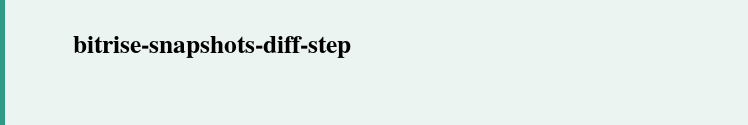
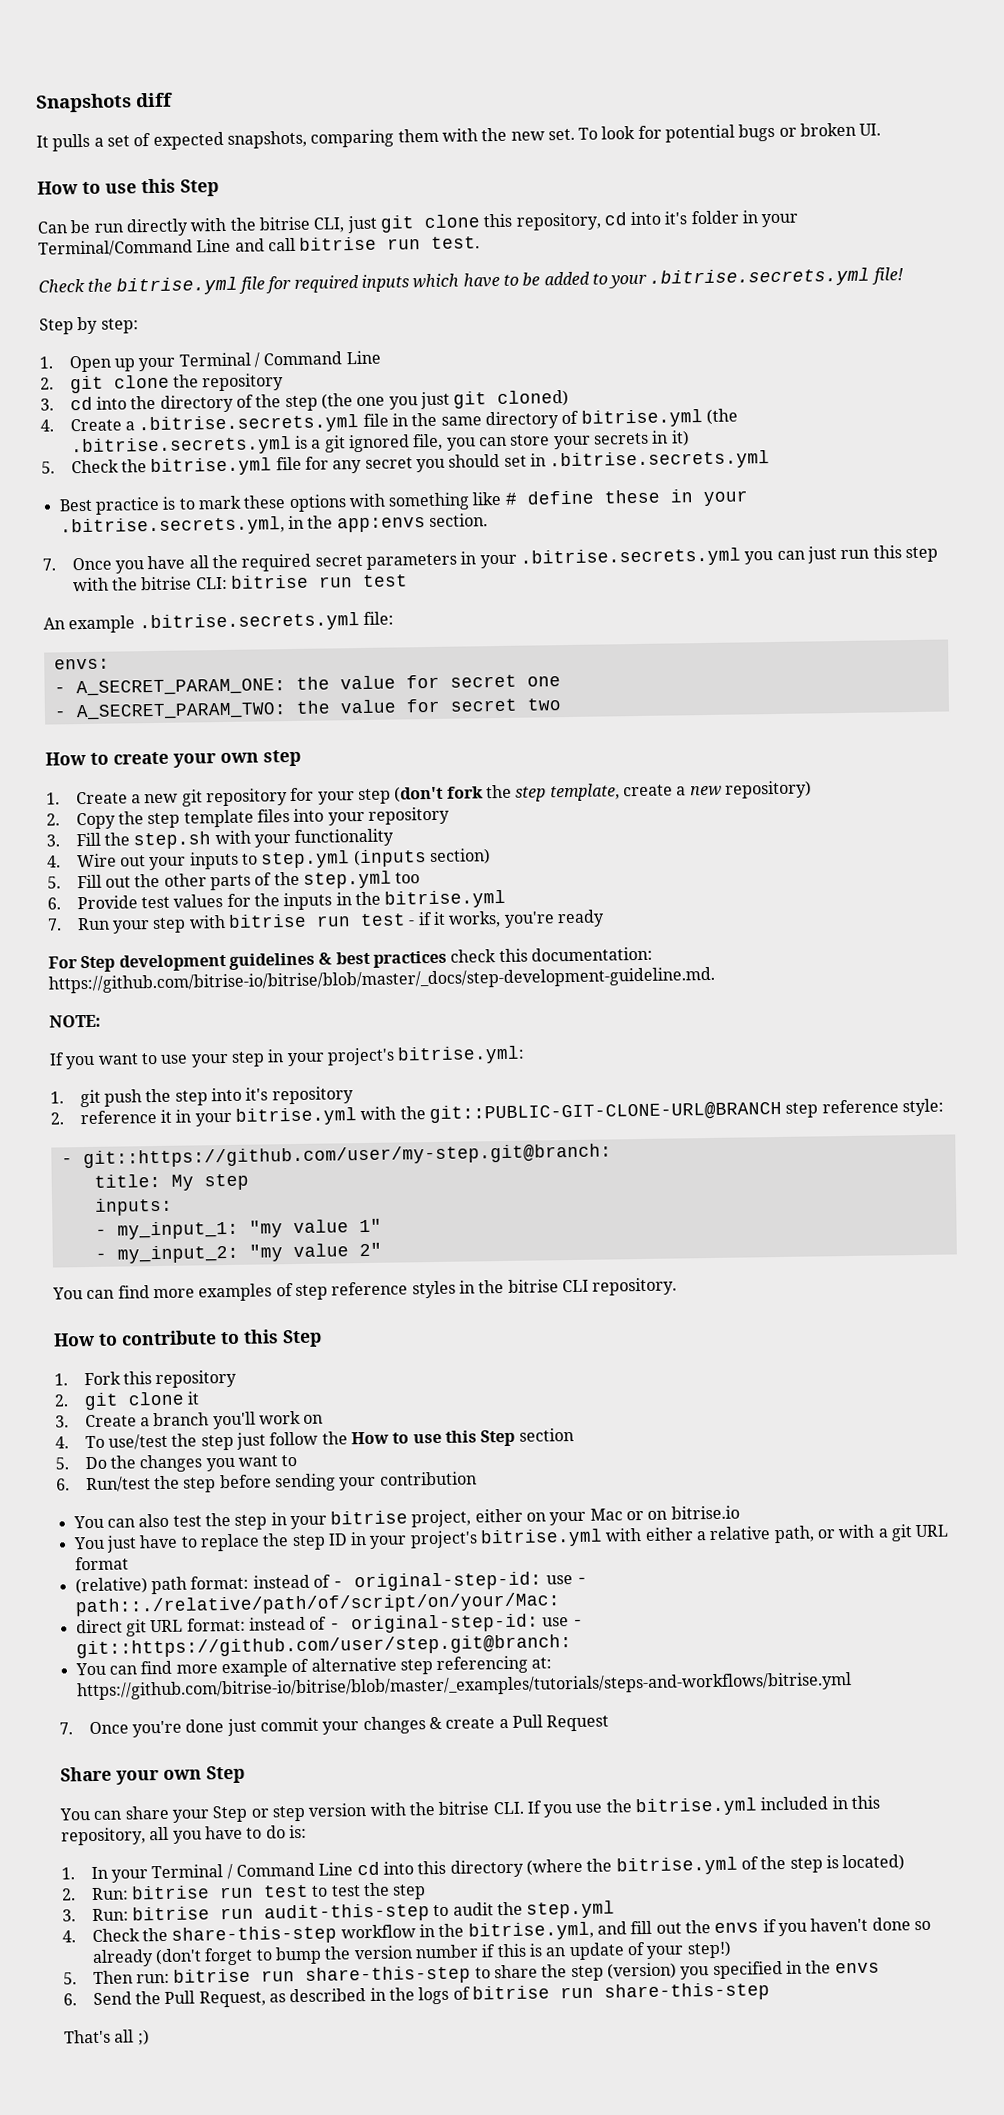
[73,36,351,58] bitrise-snapshots-diff-step -> [36,92,173,113] [36,122,882,152] [37,178,219,197] [37,210,799,237] [38,236,481,257] [38,267,904,296] [39,316,139,335] [39,350,381,373] [40,373,285,394] [40,389,570,413] [40,408,738,435] [69,430,690,457] [41,450,771,477] [58,489,749,515] [59,513,488,537] [42,545,938,574] [72,574,408,592] [43,611,394,634] [53,658,110,670] [53,674,561,697] [53,698,561,721] [45,749,301,768] [46,780,812,807] [46,806,450,830] [46,828,395,850] [47,848,491,871] [47,870,421,891] [47,889,507,911] [47,909,605,934] [48,946,653,973] [48,966,715,994] [49,1014,101,1028] [49,1045,526,1070] [50,1086,354,1108] [50,1098,944,1127] [60,1143,612,1169] [93,1173,249,1191] [94,1197,173,1216] [94,1218,382,1240] [94,1242,382,1264] [52,1277,678,1302] [53,1329,322,1348] [54,1369,238,1389] [54,1391,200,1411] [55,1410,324,1430] [55,1428,574,1451] [55,1454,298,1473] [56,1471,477,1493] [72,1505,740,1530] [72,1524,949,1553] [74,1556,129,1571] [74,1571,588,1595] [74,1592,560,1617] [75,1613,585,1637] [75,1634,572,1659] [74,1655,553,1678] [76,1672,852,1701] [59,1714,610,1738] [60,1765,245,1785] [59,1795,881,1823] [61,1824,307,1846] [61,1854,906,1883] [61,1882,427,1901] [62,1900,616,1923] [62,1917,931,1945] [91,1940,732,1968] [63,1960,880,1985] [63,1982,770,2008] [64,2029,150,2046] Snapshots diff // It pulls a set of expected snapshots, comparing them with the new set. To look for potential bugs or broken UI. // How to use this Step // Can be run directly with the bitrise CLI, just git clone this repository, cd into it's folder in your Terminal/Command Line and call bitrise run test. // Check the bitrise.yml file for required inputs which have to be added to your .bitrise.secrets.yml file! // Step by step: // 1. Open up your Terminal / Command Line // 2. git clone the repository // 3. cd into the directory of the step (the one you just git cloned) // 4. Create a .bitrise.secrets.yml file in the same directory of bitrise.yml (the .bitrise.secrets.yml is a git ignored file, you can store your secrets in it) // 5. Check the bitrise.yml file for any secret you should set in .bitrise.secrets.yml // Best practice is to mark these options with something like # define these in your .bitrise.secrets.yml, in the app:envs section. // 7. Once you have all the required secret parameters in your .bitrise.secrets.yml you can just run this step with the bitrise CLI: bitrise run test // An example .bitrise.secrets.yml file: // envs: // - A_SECRET_PARAM_ONE: the value for secret one // - A_SECRET_PARAM_TWO: the value for secret two // How to create your own step // 1. Create a new git repository for your step (don't fork the step template, create a new repository) // 2. Copy the step template files into your repository // 3. Fill the step.sh with your functionality // 4. Wire out your inputs to step.yml (inputs section) // 5. Fill out the other parts of the step.yml too // 6. Provide test values for the inputs in the bitrise.yml // 7. Run your step with bitrise run test - if it works, you're ready // For Step development guidelines & best practices check this documentation: https://github.com/bitrise-io/bitrise/blob/master/_docs/step-development-guideline.md. // NOTE: // If you want to use your step in your project's bitrise.yml: // 1. git push the step into it's repository // 2. reference it in your bitrise.yml with the git::PUBLIC-GIT-CLONE-URL@BRANCH step reference style: // - git::https://github.com/user/my-step.git@branch: // title: My step // inputs: // - my_input_1: "my value 1" // - my_input_2: "my value 2" // You can find more examples of step reference styles in the bitrise CLI repository. // How to contribute to this Step // 1. Fork this repository // 2. git clone it // 3. Create a branch you'll work on // 4. To use/test the step just follow the How to use this Step section // 5. Do the changes you want to // 6. Run/test the step before sending your contribution // You can also test the step in your bitrise project, either on your Mac or on bitrise.io // You just have to replace the step ID in your project's bitrise.yml with either a relative path, or with a git URL format // (relative) path format: instead of - original-step-id: use - path::./relative/path/of/script/on/your/Mac: // direct git URL format: instead of - original-step-id: use - git::https://github.com/user/step.git@branch: // You can find more example of alternative step referencing at: https://github.com/bitrise-io/bitrise/blob/master/_examples/tutorials/steps-and-workflows/bitrise.yml // 7. Once you're done just commit your changes & create a Pull Request // Share your own Step // You can share your Step or step version with the bitrise CLI. If you use the bitrise.yml included in this repository, all you have to do is: // 1. In your Terminal / Command Line cd into this directory (where the bitrise.yml of the step is located) // 2. Run: bitrise run test to test the step // 3. Run: bitrise run audit-this-step to audit the step.yml // 4. Check the share-this-step workflow in the bitrise.yml, and fill out the envs if you haven't done so already (don't forget to bump the version number if this is an update of your step!) // 5. Then run: bitrise run share-this-step to share the step (version) you specified in the envs // 6. Send the Pull Request, as described in the logs of bitrise run share-this-step // That's all ;)

